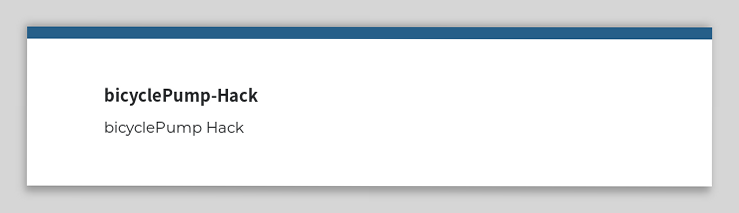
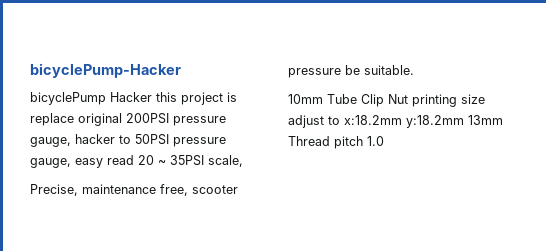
[104,87,259,106] bicyclePump-Hack -> [30,63,181,78] bicyclePump-Hacker
[205,121,245,133] Hack -> [110,92,237,105] [30,113,226,126] [30,134,226,147] [30,155,243,168] [30,184,238,196] [288,65,414,78] [288,94,485,107] [288,115,503,128] [288,136,384,149] Hacker this project is replace original 200PSI pressure gauge, hacker to 50PSI pressure gauge, easy read 20 ~ 35PSI scale, // Precise, maintenance free, scooter pressure be suitable. // 10mm Tube Clip Nut printing size adjust to x:18.2mm y:18.2mm 13mm Thread pitch 1.0

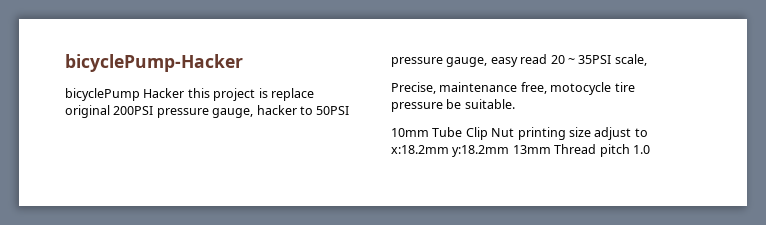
[192,185,238,194] scooter -> [550,82,635,95] motocycle tire

